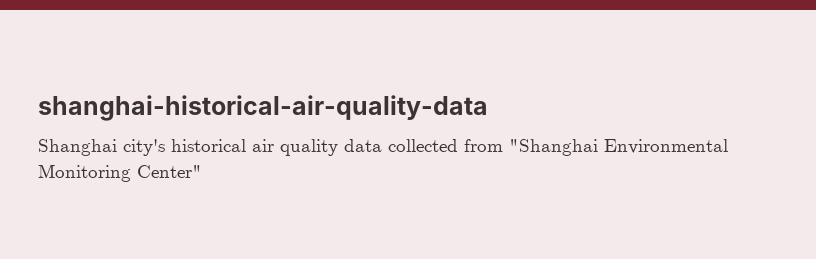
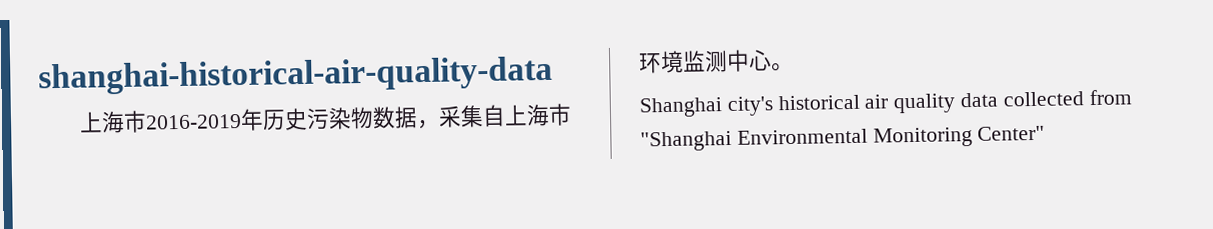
(488, 108) none -> [79,103,573,134] [639,49,794,74] // 上海市2016-2019年历史污染物数据，采集自上海市环境监测中心。

